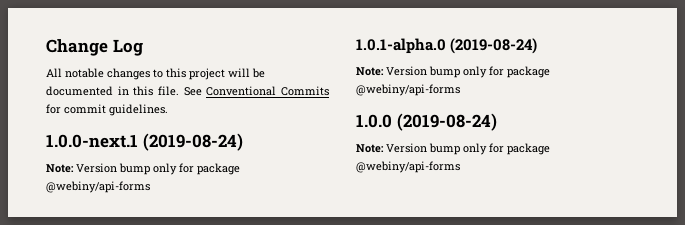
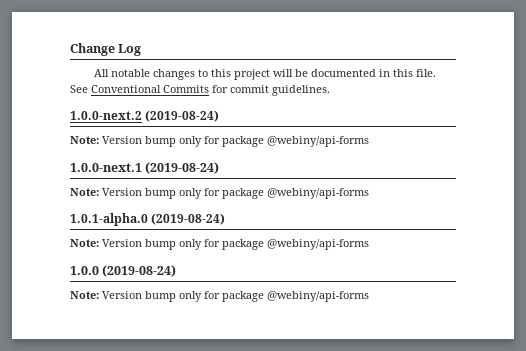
(168, 110) none -> [70,110,220,122] [70,136,369,147] // 1.0.0-next.2 (2019-08-24) // Note: Version bump only for package @webiny/api-forms

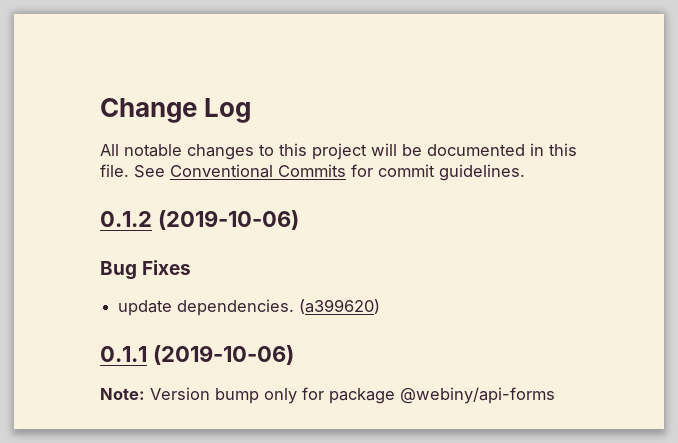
[70,110,220,122] [70,136,369,147] [70,162,220,174] [70,188,369,199] [70,213,226,226] [70,239,369,250] [70,265,177,277] [70,291,369,302] 1.0.0-next.2 (2019-08-24) // Note: Version bump only for package @webiny/api-forms // 1.0.0-next.1 (2019-08-24) // Note: Version bump only for package @webiny/api-forms // 1.0.1-alpha.0 (2019-08-24) // Note: Version bump only for package @webiny/api-forms // 1.0.0 (2019-08-24) // Note: Version bump only for package @webiny/api-forms -> [100,210,299,230] [100,260,192,280] [118,299,381,316] [100,345,294,365] [100,387,555,404] 0.1.2 (2019-10-06) // Bug Fixes // update dependencies. (a399620) // 0.1.1 (2019-10-06) // Note: Version bump only for package @webiny/api-forms

